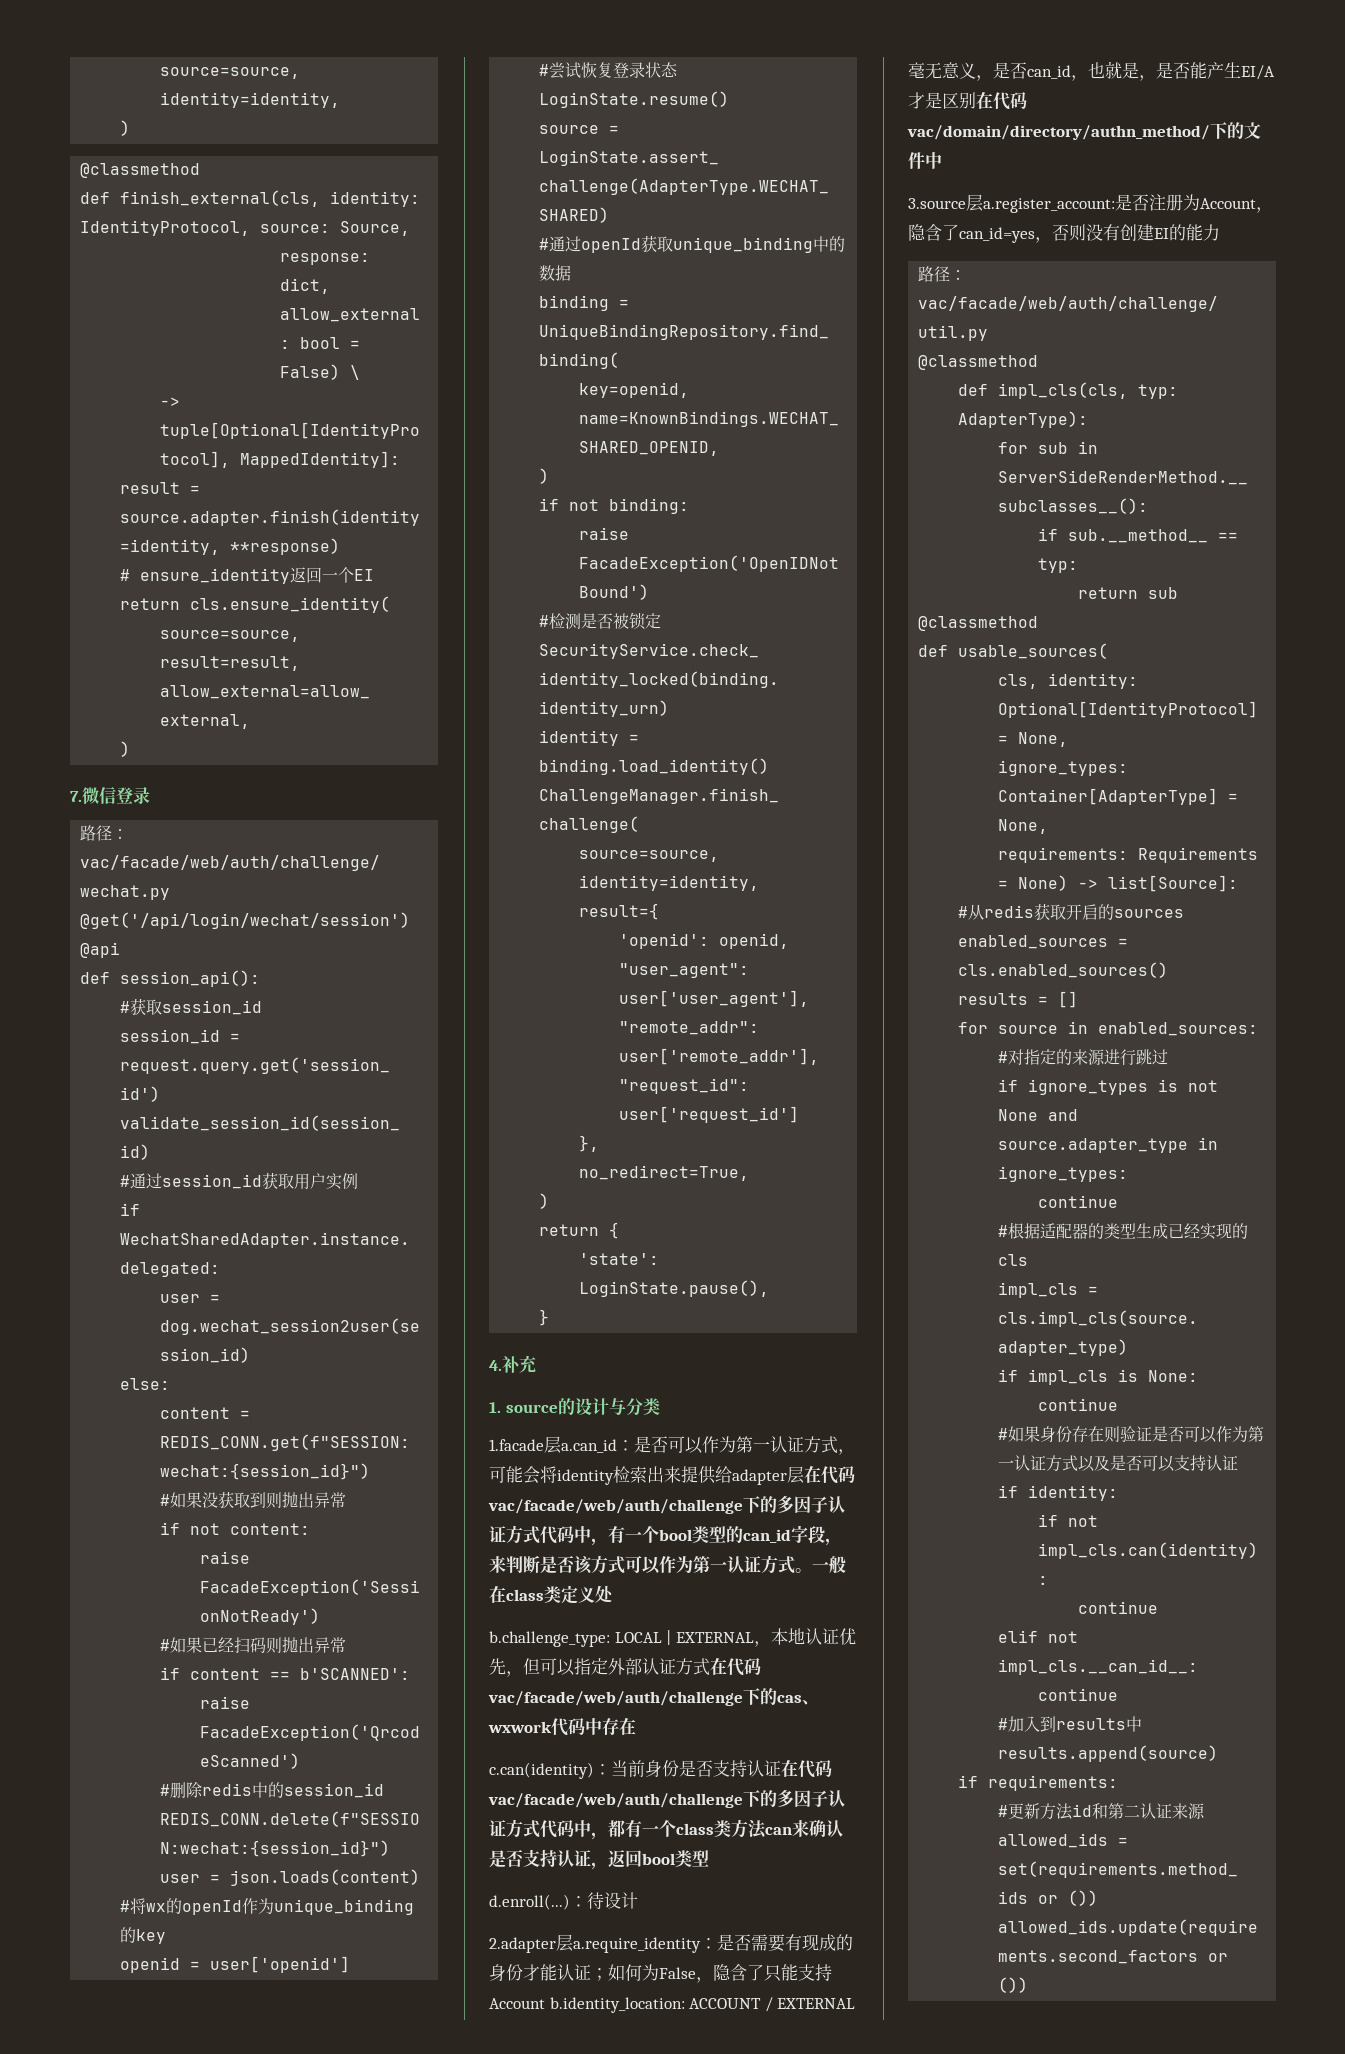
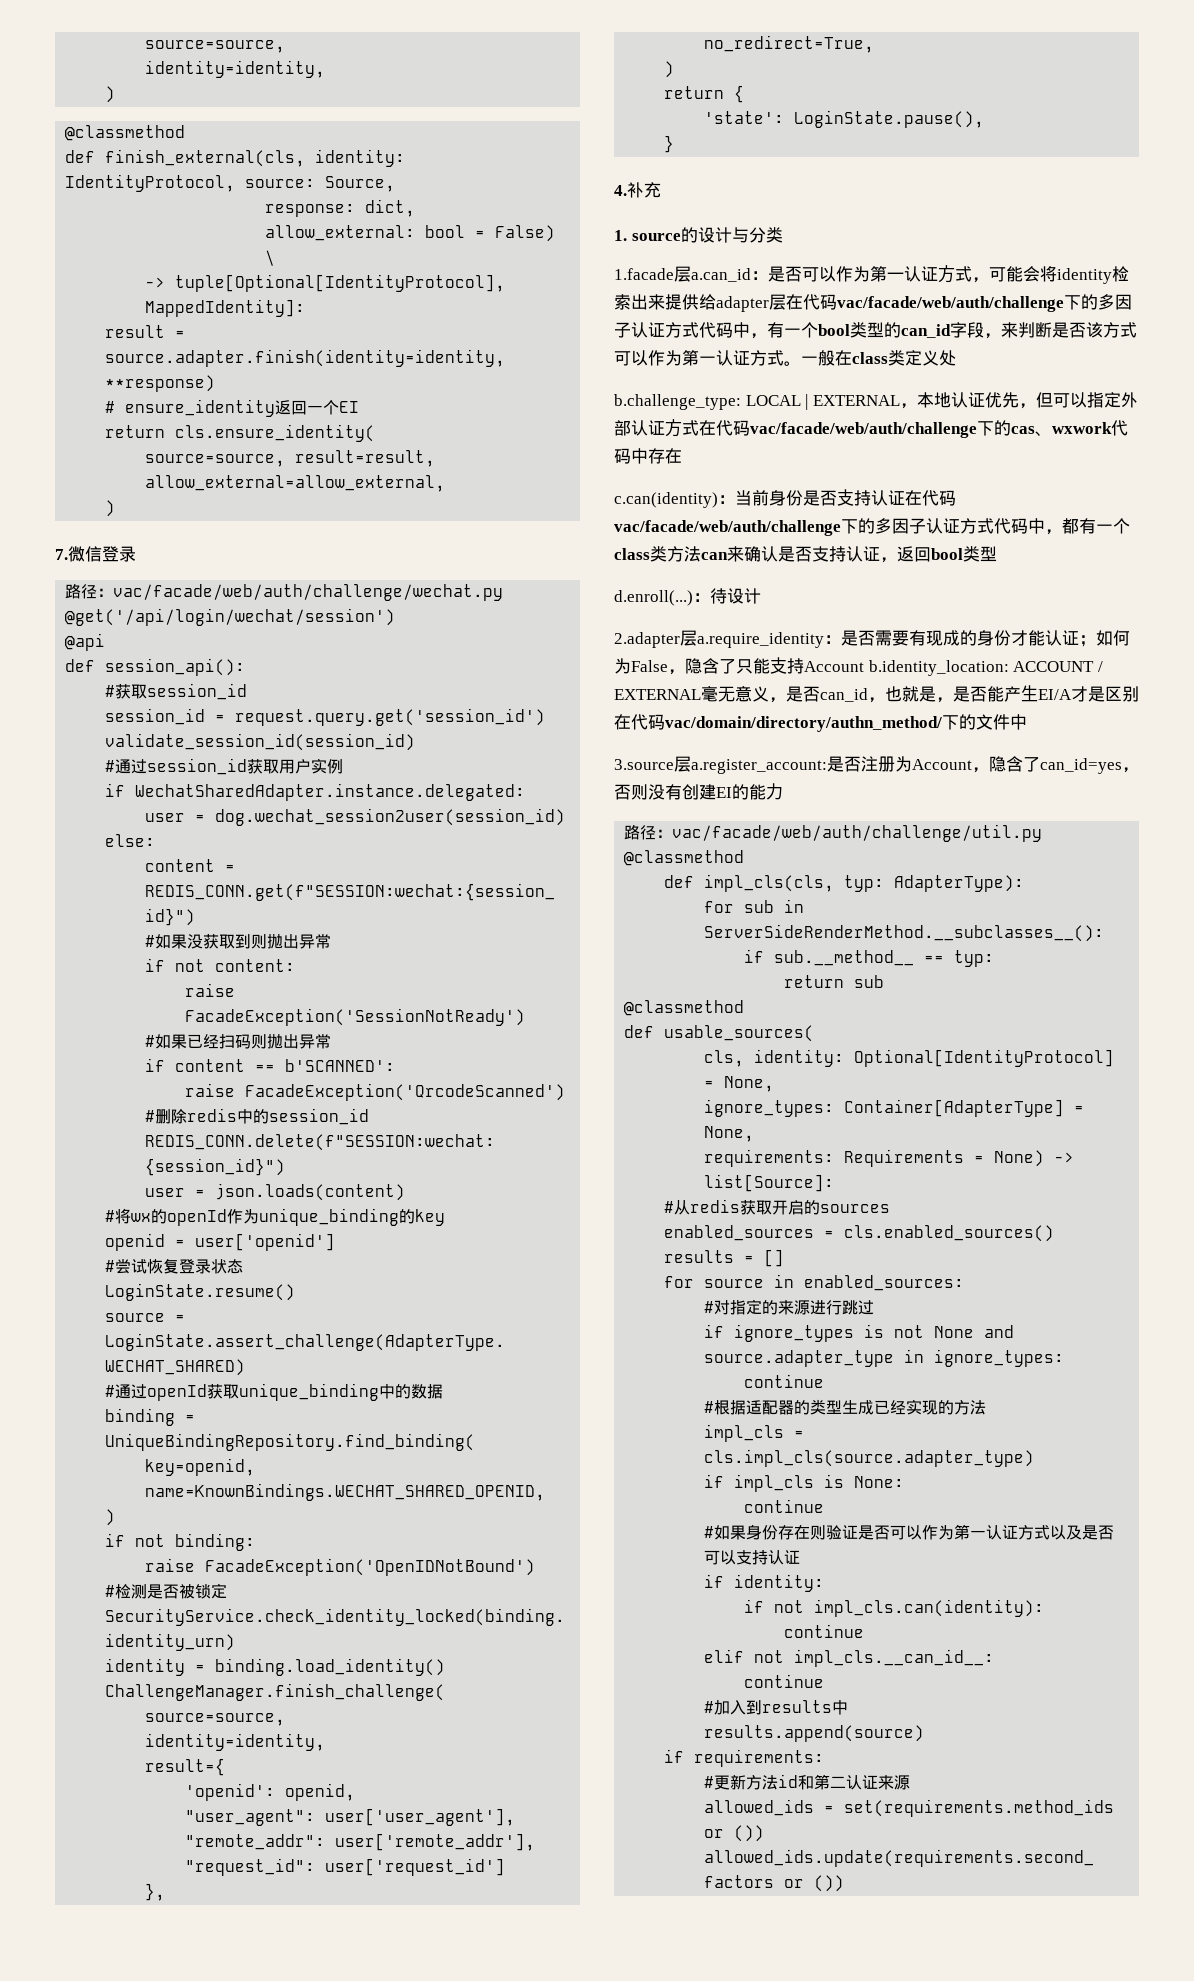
[998,1254,1029,1266] cls -> [954,1400,987,1415] 方法

